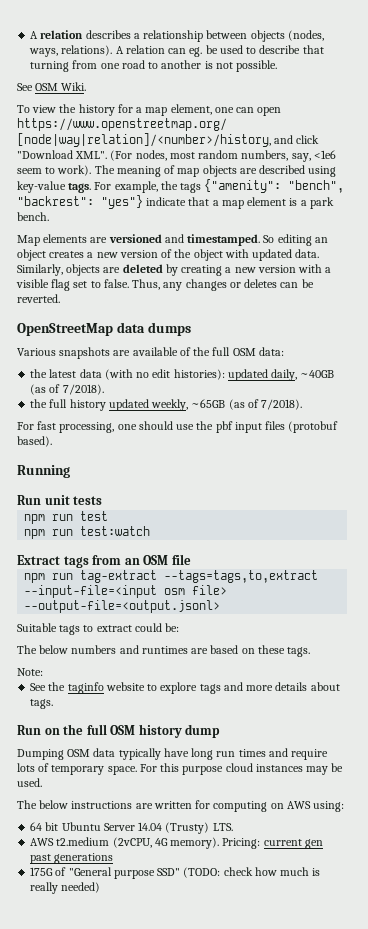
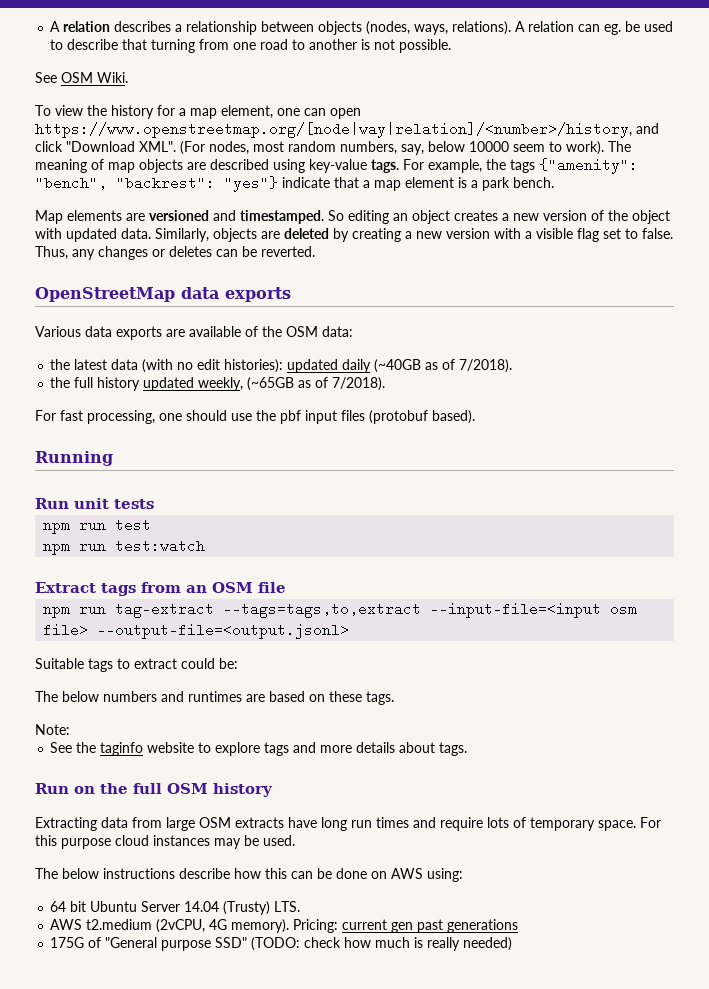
[313,150,336,159] <1e6 -> [428,141,509,152] below 10000
[147,322,191,336] dumps -> [225,287,291,302] exports
[59,347,111,359] snapshots -> [85,326,162,340] data exports
[212,347,231,356] full -> (282, 331) none
[271,369,335,381] [30,384,47,395] daily, ~40GB (as -> [342,359,439,373] daily (~40GB as
[191,399,245,410] ~65GB (as -> [247,377,312,391] (~65GB as
[185,724,221,738] [17,748,161,760] dump // Dumping OSM data typically -> [35,817,284,831] // Extracting data from large OSM extracts
[135,800,268,812] are written for computing -> [179,868,367,879] describe how this can be done

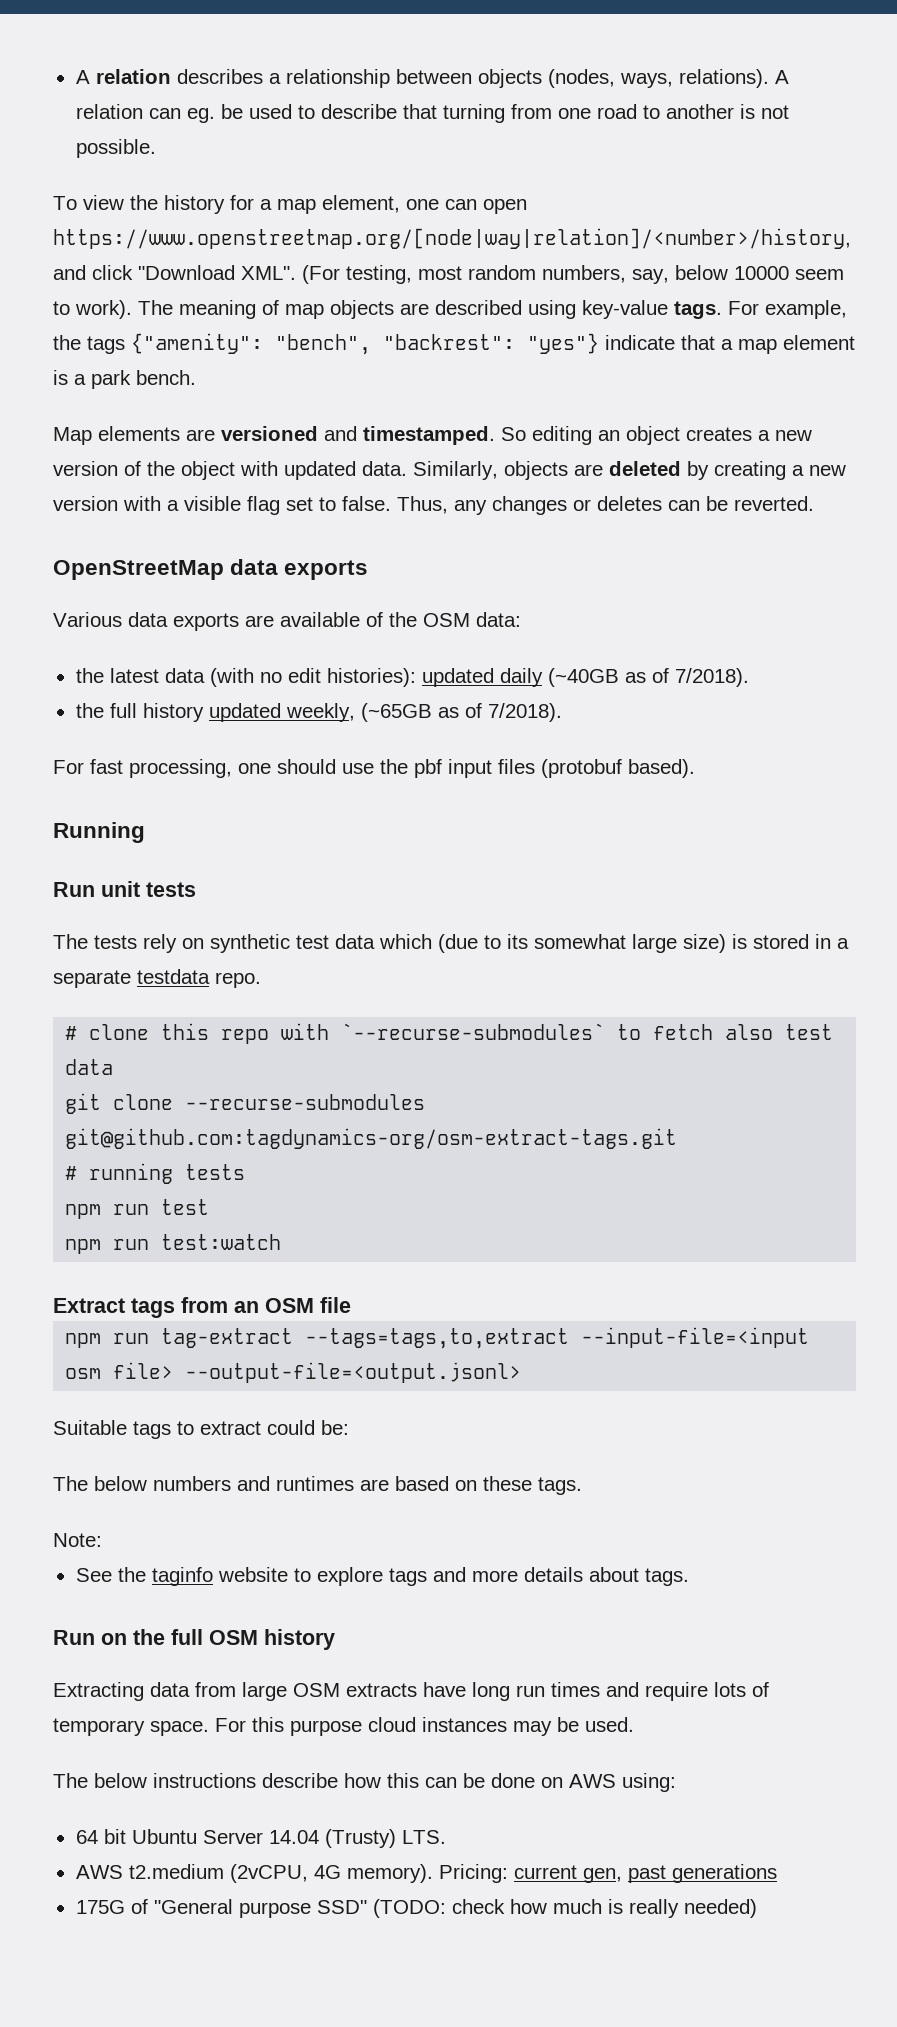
[35,72,128,83] // See OSM Wiki. -> (156, 148) none
[209,141,249,155] nodes, -> [346,265,412,284] testing,
(154, 504) none -> [53,934,849,953] [53,969,261,988] [65,1023,834,1044] [65,1059,114,1075] [65,1093,426,1114] [65,1128,678,1149] [65,1163,246,1184] // The tests rely on synthetic test data which (due to its somewhat large size) is stored in a separate testdata repo. // # clone this repo with `--recurse-submodules` to fetch also test data // git clone --recurse-submodules git@github.com:tagdynamics-org/osm-extract-tags.git // # running tests
[391,922,414,933] gen -> [582,1868,622,1883] gen,

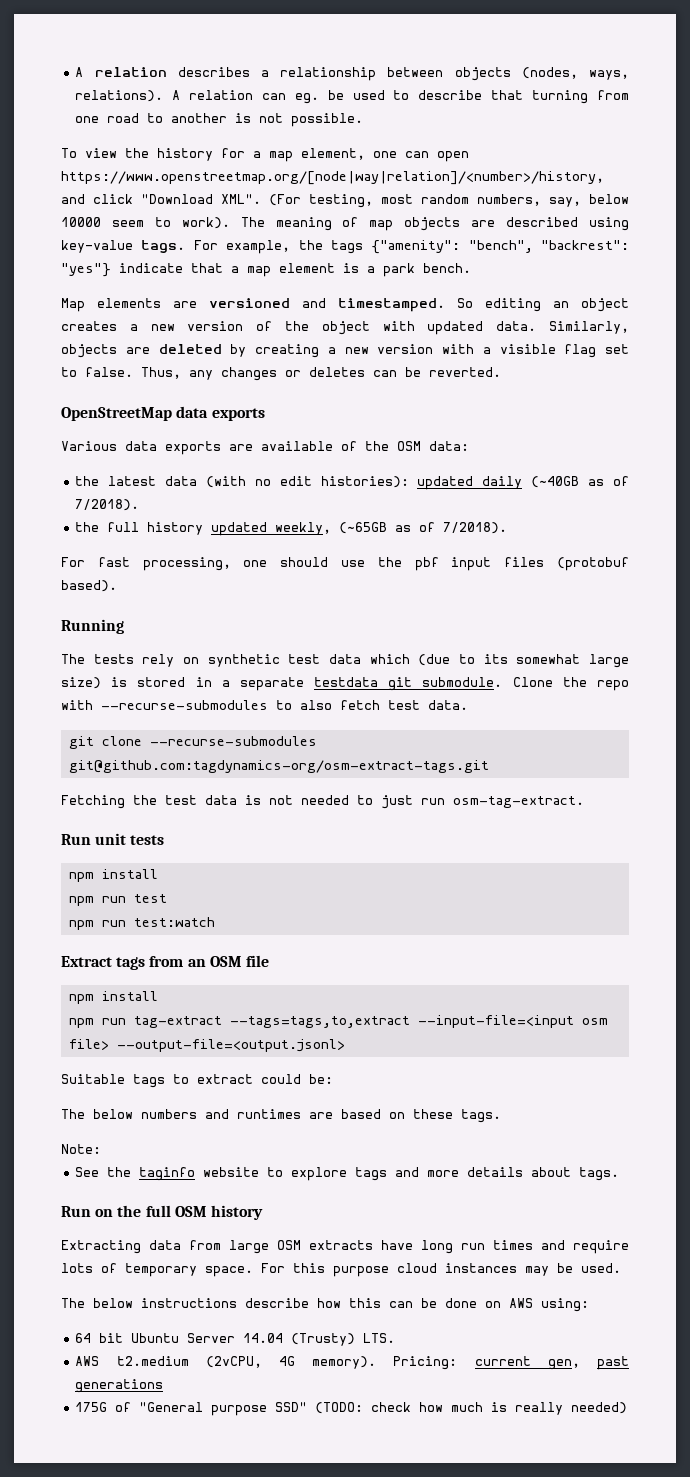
[53,881,196,897] // Run unit tests -> (124, 626) none
[215,972,261,988] [65,1023,834,1044] [65,1059,114,1075] [65,1093,426,1114] [65,1128,678,1149] [65,1163,246,1184] repo. // # clone this repo with `--recurse-submodules` to fetch also test data // git clone --recurse-submodules git@github.com:tagdynamics-org/osm-extract-tags.git // # running tests -> [388,677,629,691] [61,700,468,710] [68,736,317,749] [68,760,489,773] [61,795,584,809] [61,833,165,845] [68,869,158,882] git submodule. Clone the repo with --recurse-submodules to also fetch test data. // git clone --recurse-submodules git@github.com:tagdynamics-org/osm-extract-tags.git // Fetching the test data is not needed to just run osm-tag-extract. // Run unit tests // npm install
(351, 1305) none -> [68,991,158,1004] // npm install

